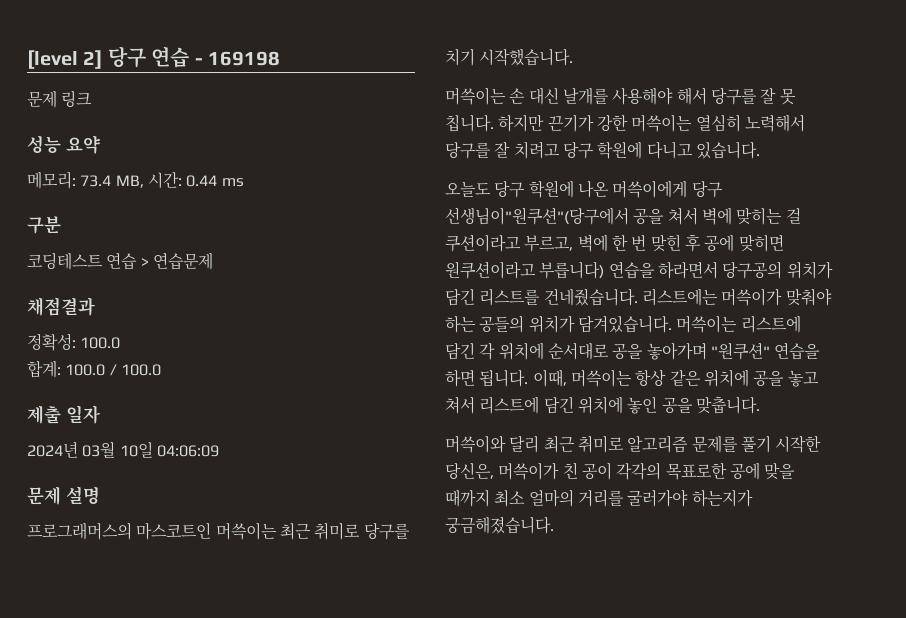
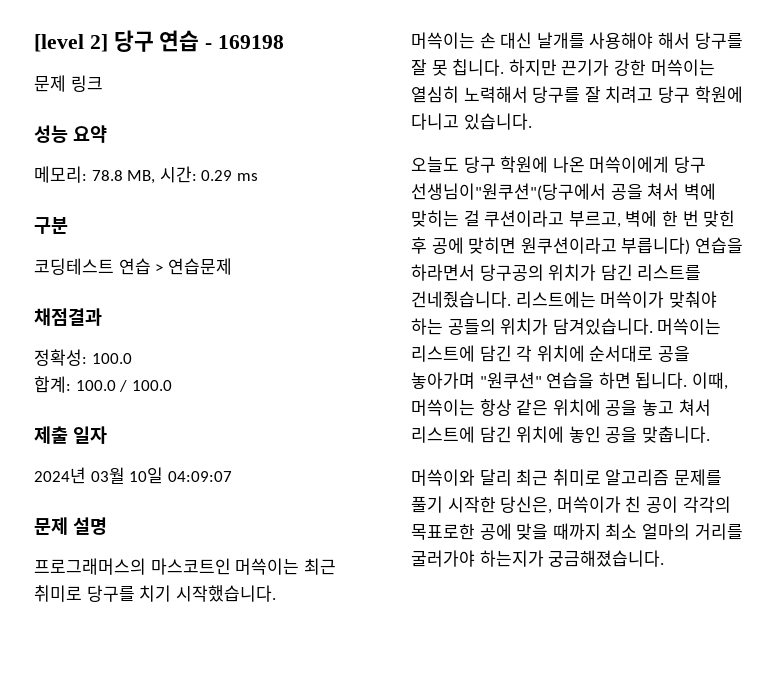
[80,175,112,187] 73.4 -> [91,170,123,181] 78.8
[186,175,218,187] 0.44 -> [201,170,233,181] 0.29
[156,445,219,457] 04:06:09 -> [167,471,232,482] 04:09:07

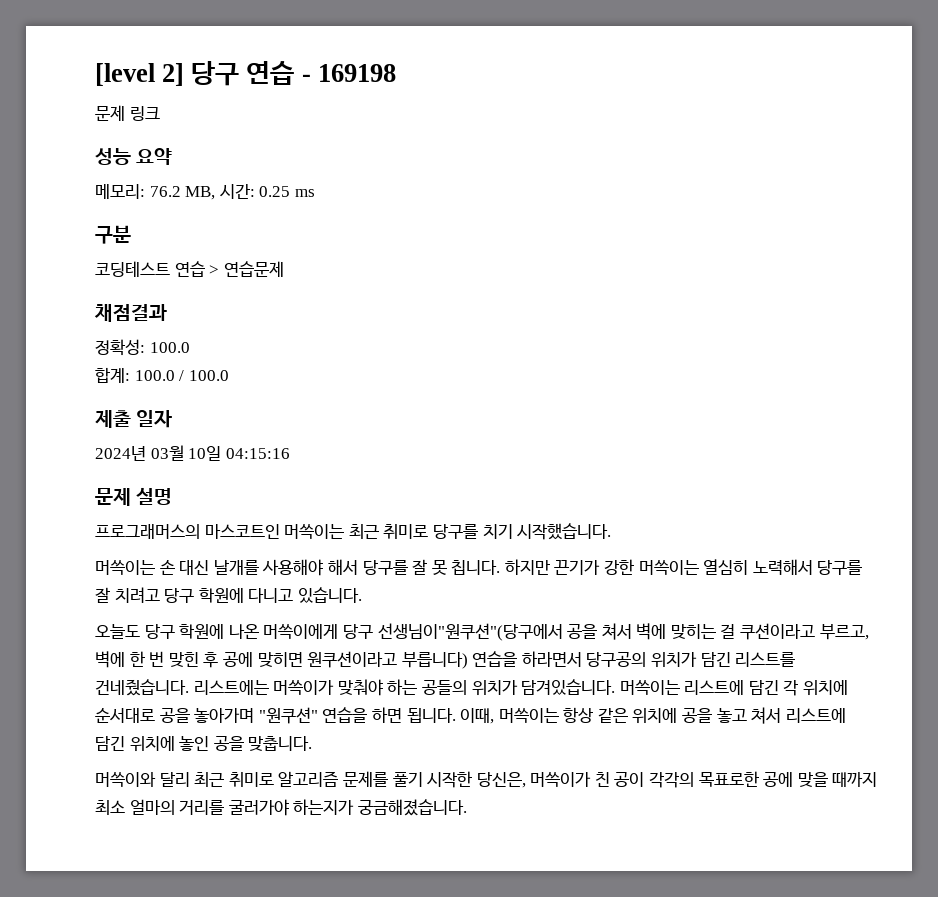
[91,170,123,181] 78.8 -> [149,186,181,197] 76.2
[201,170,233,181] 0.29 -> [259,186,291,197] 0.25
[167,471,232,482] 04:09:07 -> [225,448,290,459] 04:15:16

